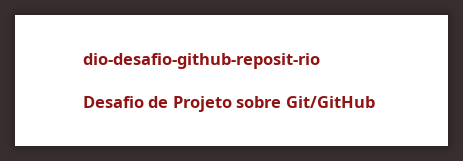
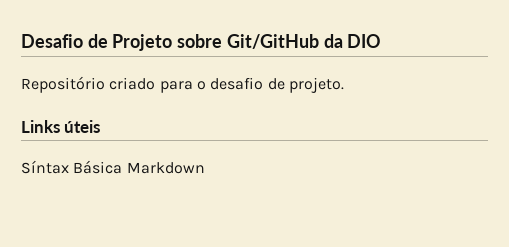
[83,53,320,69] dio-desafio-github-reposit-rio // -> (21, 41) none
(375, 102) none -> [323,34,382,48] [21,76,344,93] [21,120,101,133] [21,160,205,174] da DIO // Repositório criado para o desafio de projeto. // Links úteis // Síntax Básica Markdown

